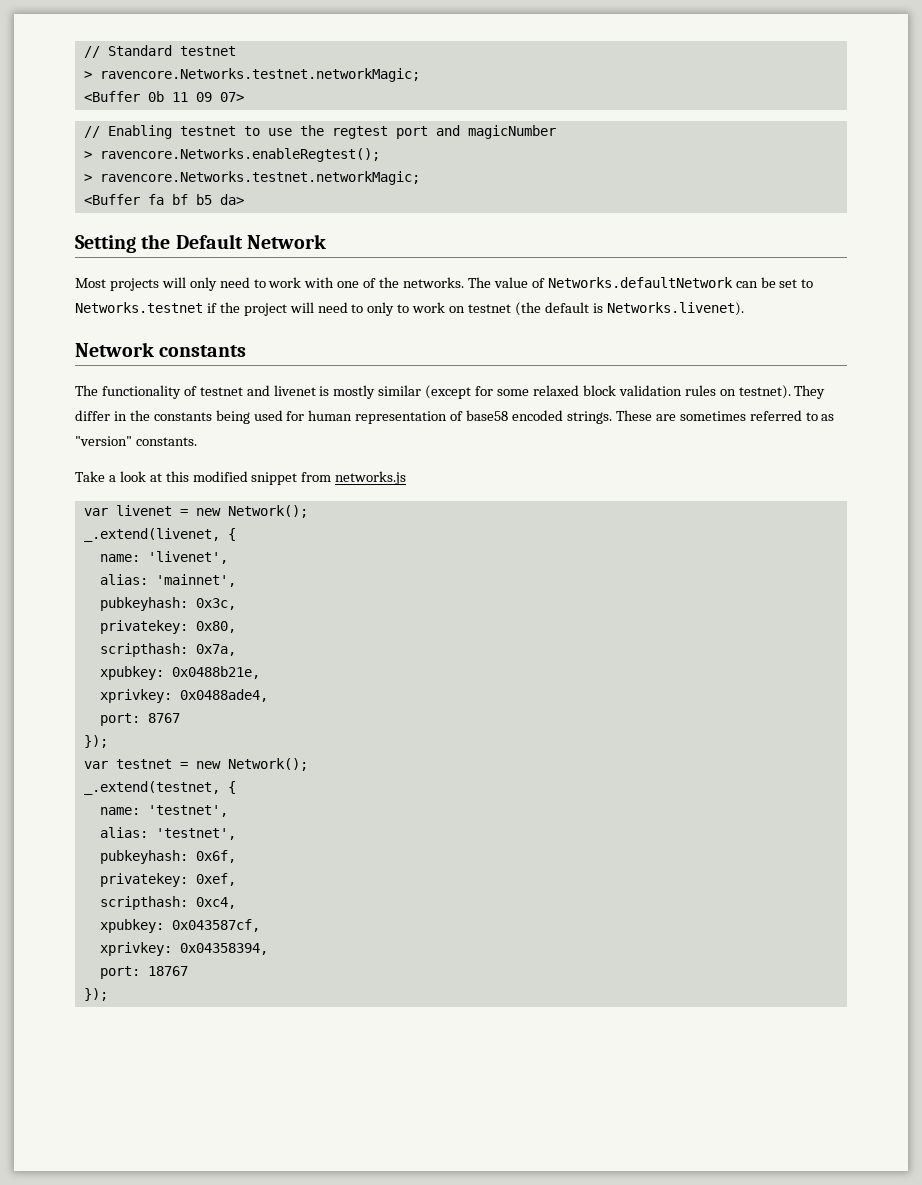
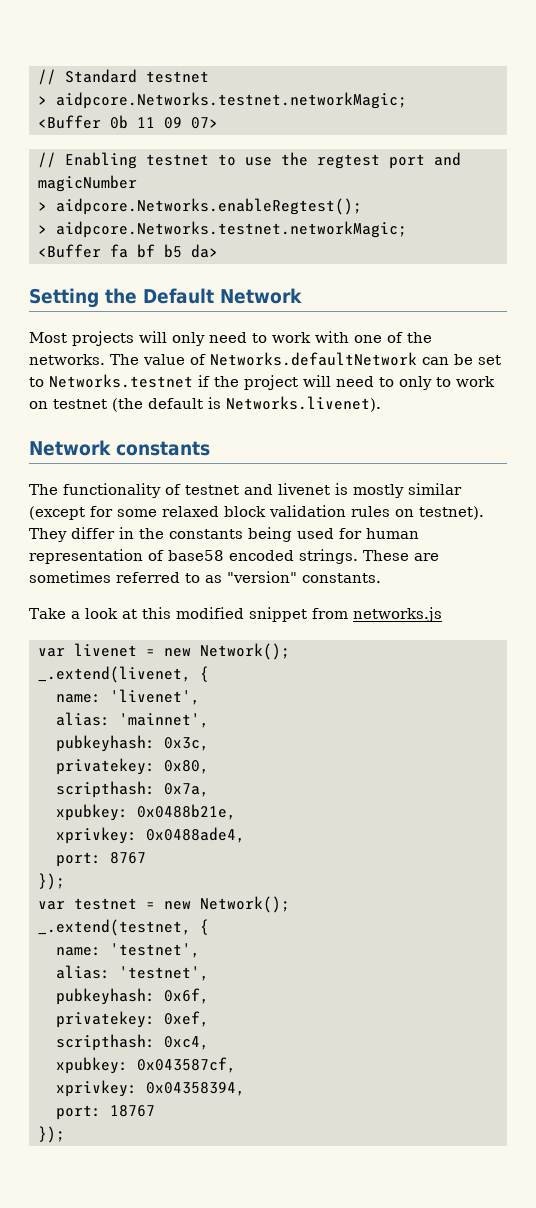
[99,68,420,82] ravencore.Networks.testnet.networkMagic; -> [56,92,407,109] aidpcore.Networks.testnet.networkMagic;
[99,148,380,162] [83,171,420,185] ravencore.Networks.enableRegtest(); // > ravencore.Networks.testnet.networkMagic; -> [56,198,362,215] [38,221,407,238] aidpcore.Networks.enableRegtest(); // > aidpcore.Networks.testnet.networkMagic;

